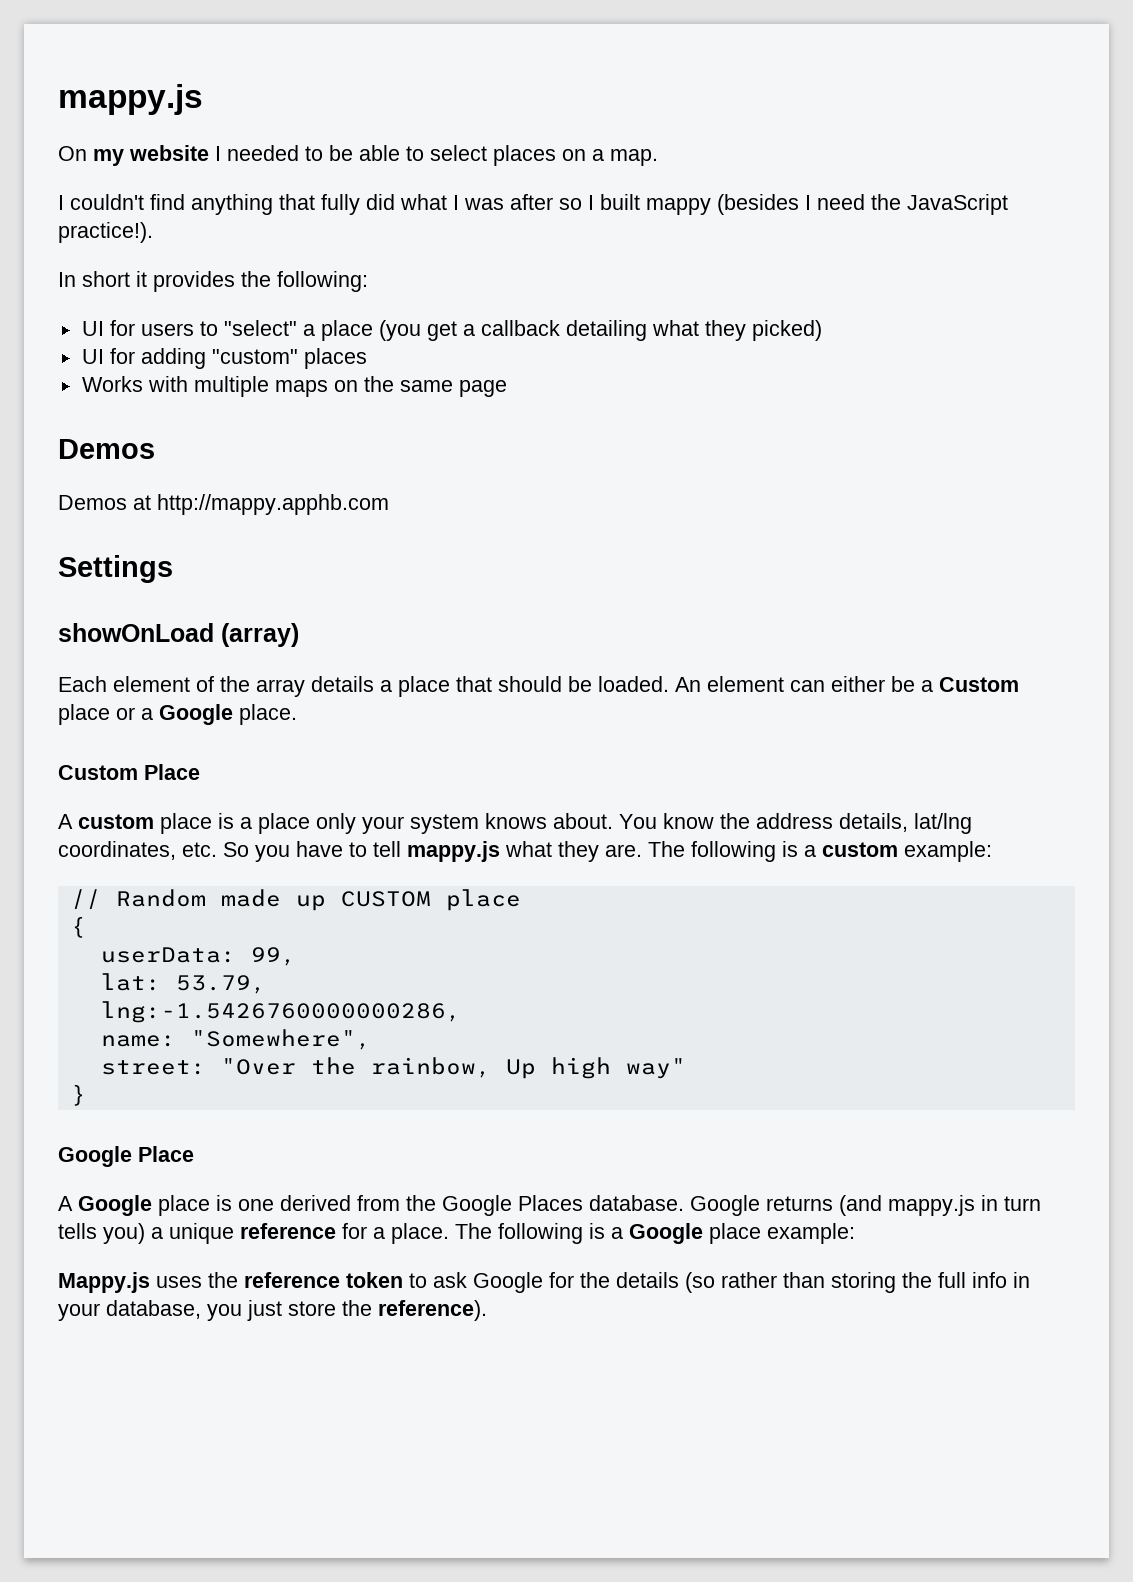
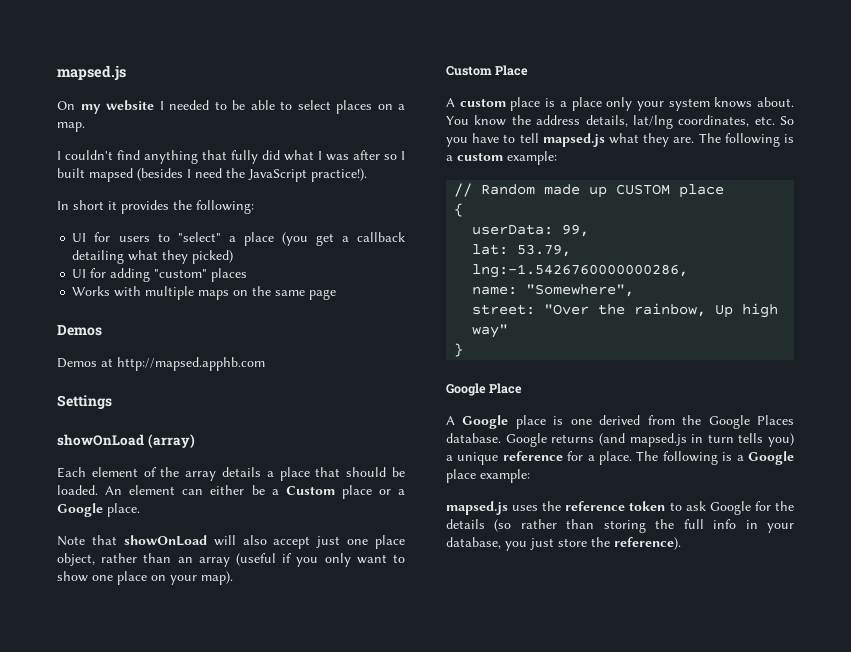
[58,84,203,115] mappy.js -> [57,65,126,81] mapsed.js
[646,198,711,215] mappy -> [89,168,133,182] mapsed
[157,494,389,515] http://mappy.apphb.com -> [117,357,265,371] http://mapsed.apphb.com
(297, 714) none -> [57,535,405,549] [57,553,405,567] [57,571,233,585] // Note that showOnLoad will also accept just one place object, rather than an array (useful if you only want to show one place on your map).
[407,841,500,862] mappy.js -> [542,133,605,147] mapsed.js
[888,1195,975,1216] mappy.js -> [629,433,687,447] mapsed.js
[58,1272,150,1293] Mappy.js -> [446,501,508,515] mapsed.js

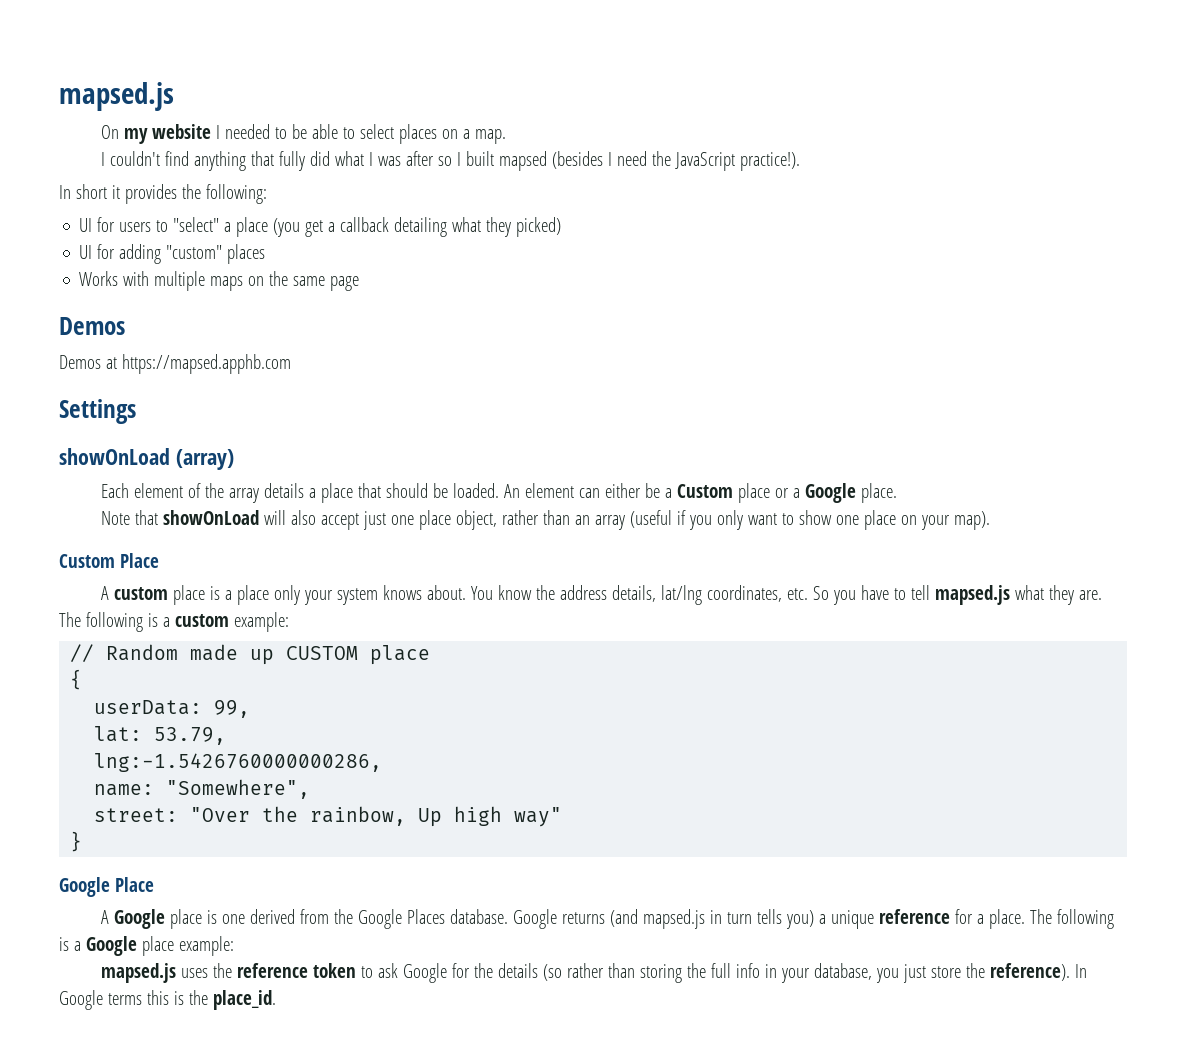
[117,357,265,371] http://mapsed.apphb.com -> [121,354,291,374] https://mapsed.apphb.com
(681, 543) none -> [1074,964,1087,978] [59,990,276,1010] In Google terms this is the place_id.

